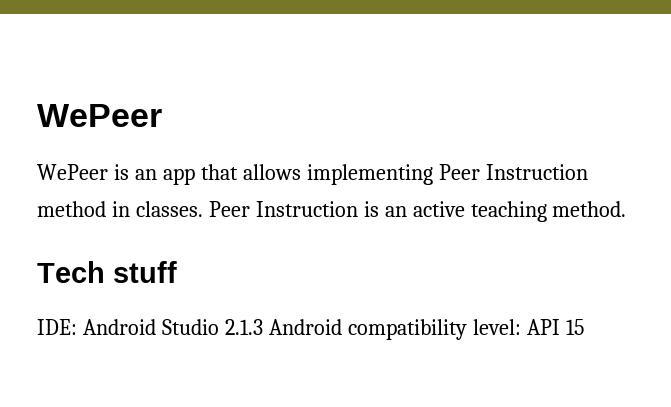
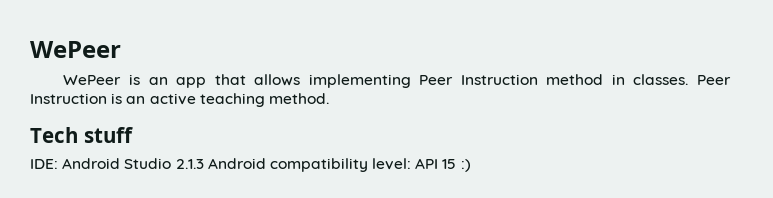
(584, 327) none -> [460,159,471,172] :)

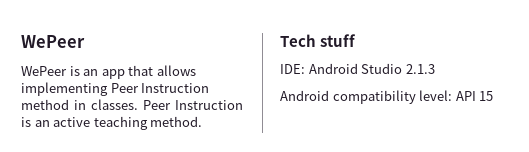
(204, 164) none -> (435, 69) //
[460,159,471,172] :) -> (494, 96) none

